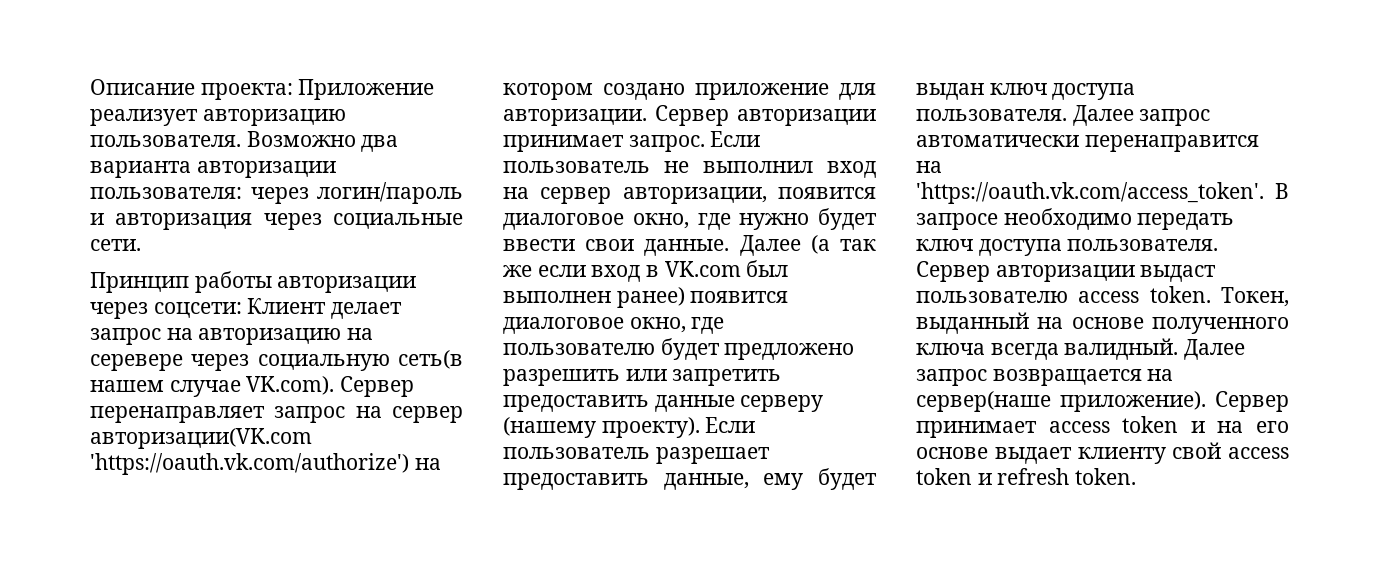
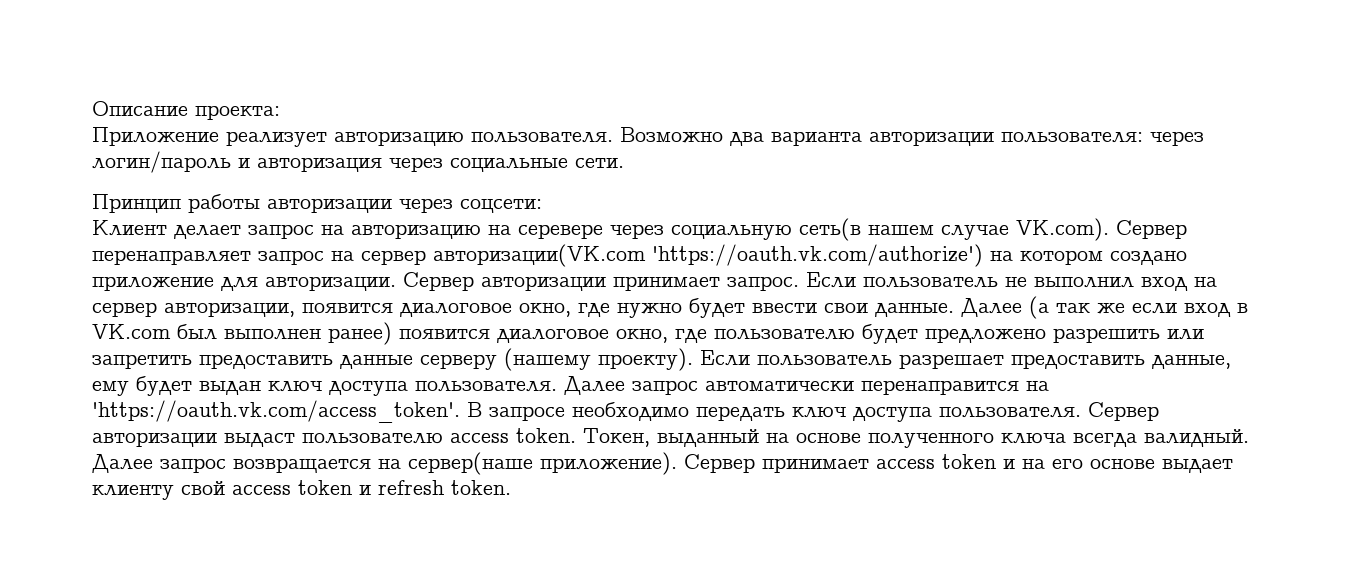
(293, 91) none -> (280, 112) //
(242, 310) none -> (542, 206) //

